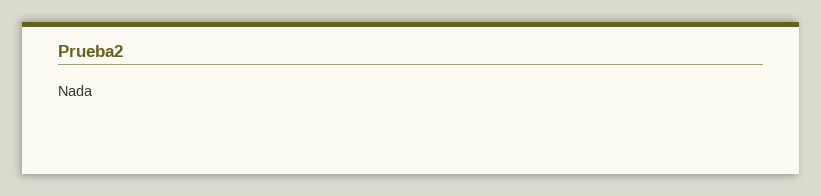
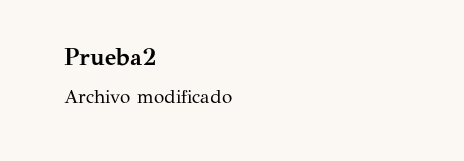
[58,85,93,96] Nada -> [64,90,232,104] Archivo modificado

